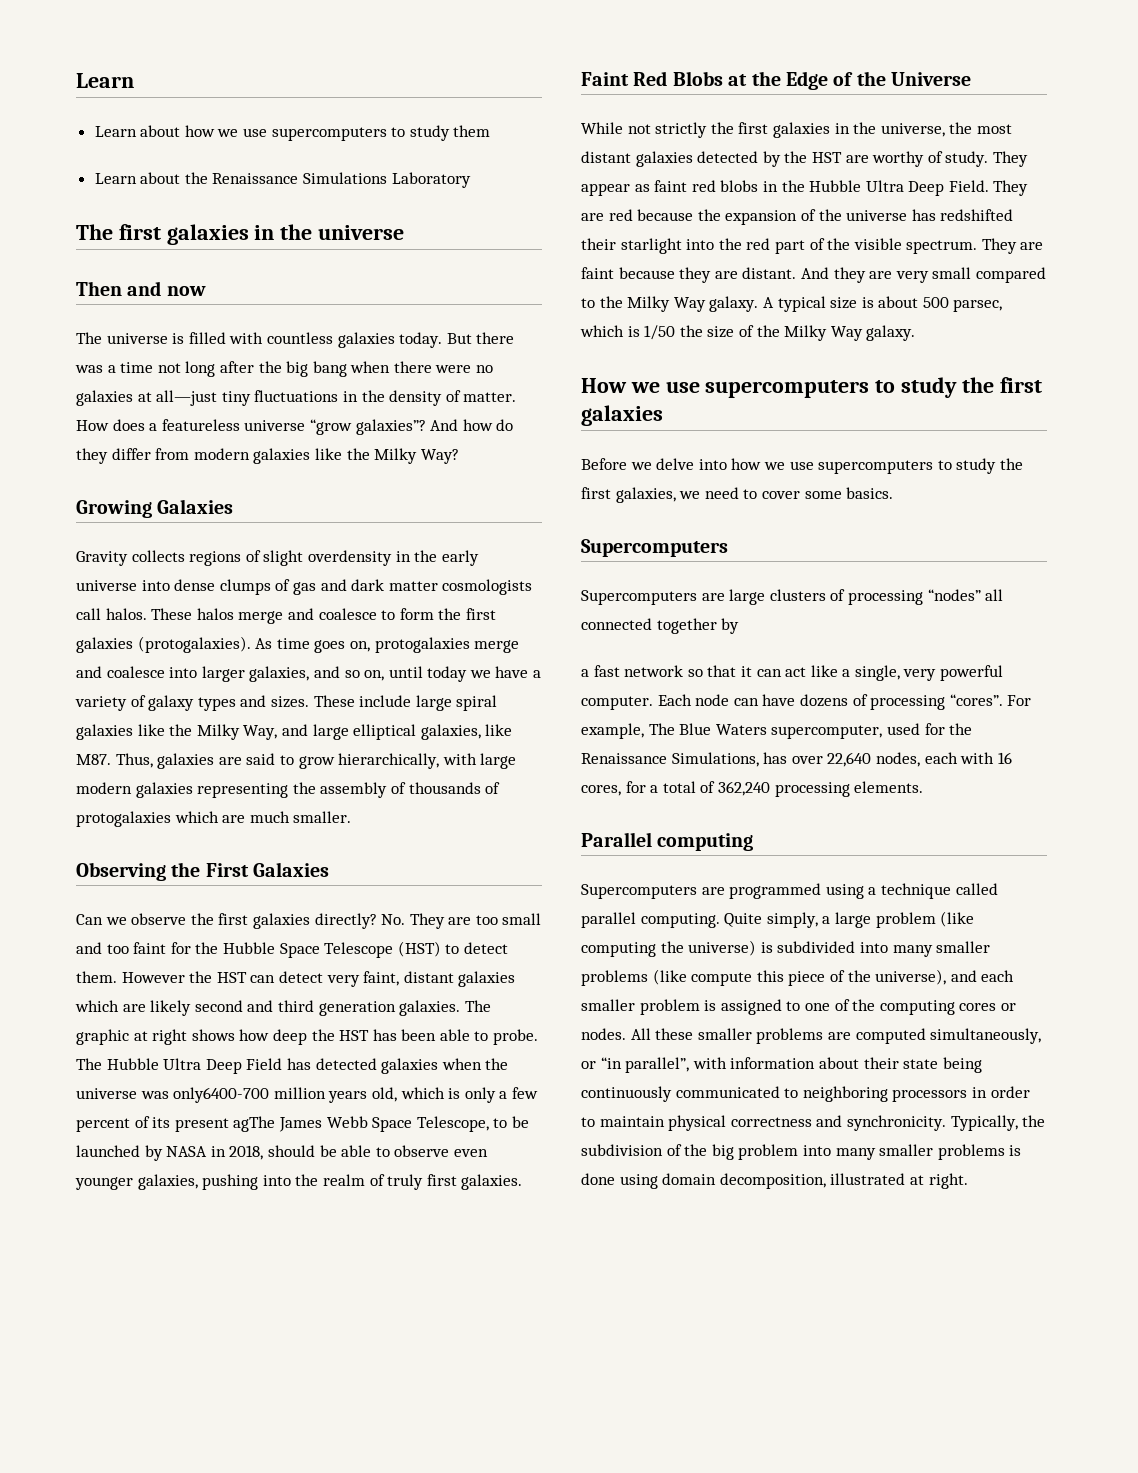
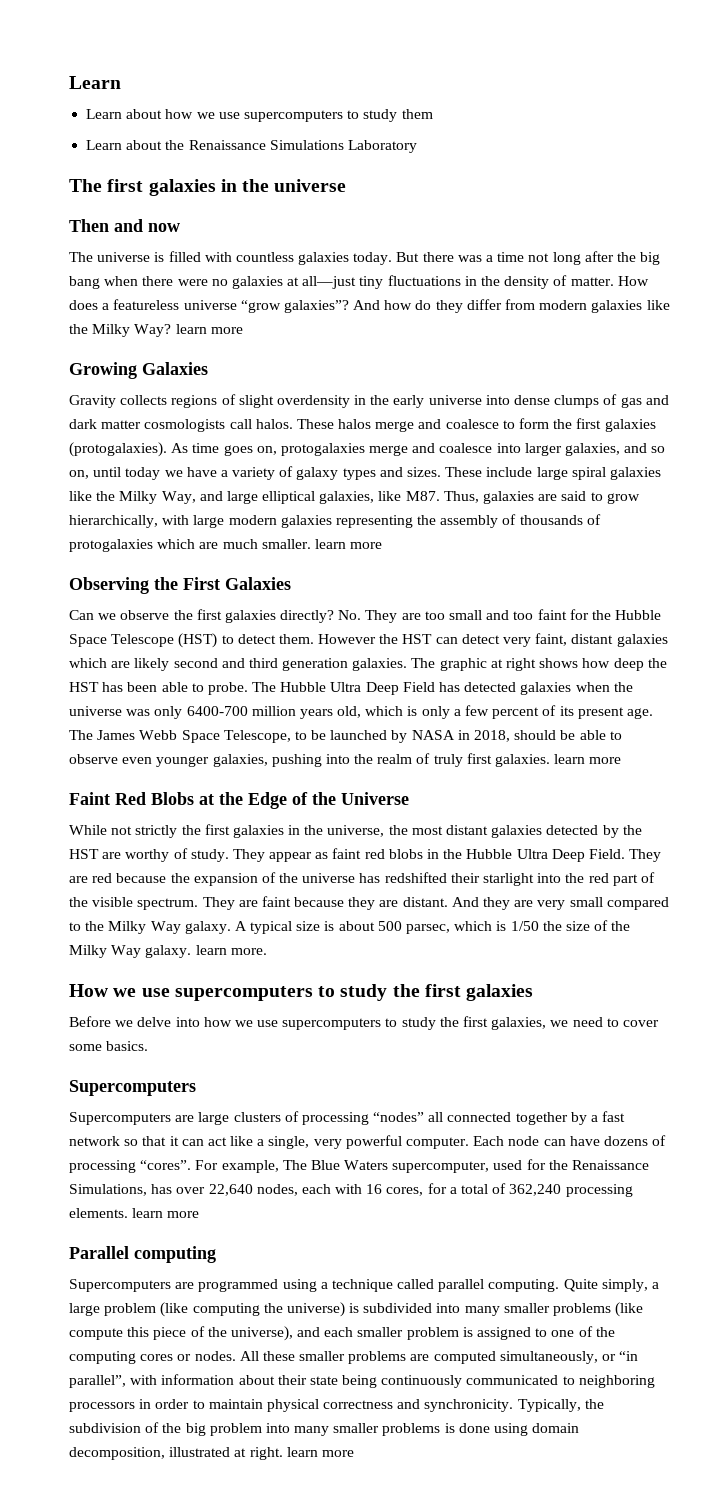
(459, 456) none -> [175,324,243,334] learn more
(352, 817) none -> [314,539,383,549] learn more
[173,1087,270,1103] only6400-700 -> [154,706,248,719] only 6400-700
[233,1116,276,1132] agThe -> [626,708,653,719] [69,730,93,740] age. The
(523, 1182) none -> [554,754,622,764] learn more
(916, 333) none -> [195,945,267,955] learn more.
(740, 626) // -> (587, 1118) none
(924, 787) none -> [132,1208,200,1218] learn more
(968, 1181) none -> [286,1447,354,1457] learn more

